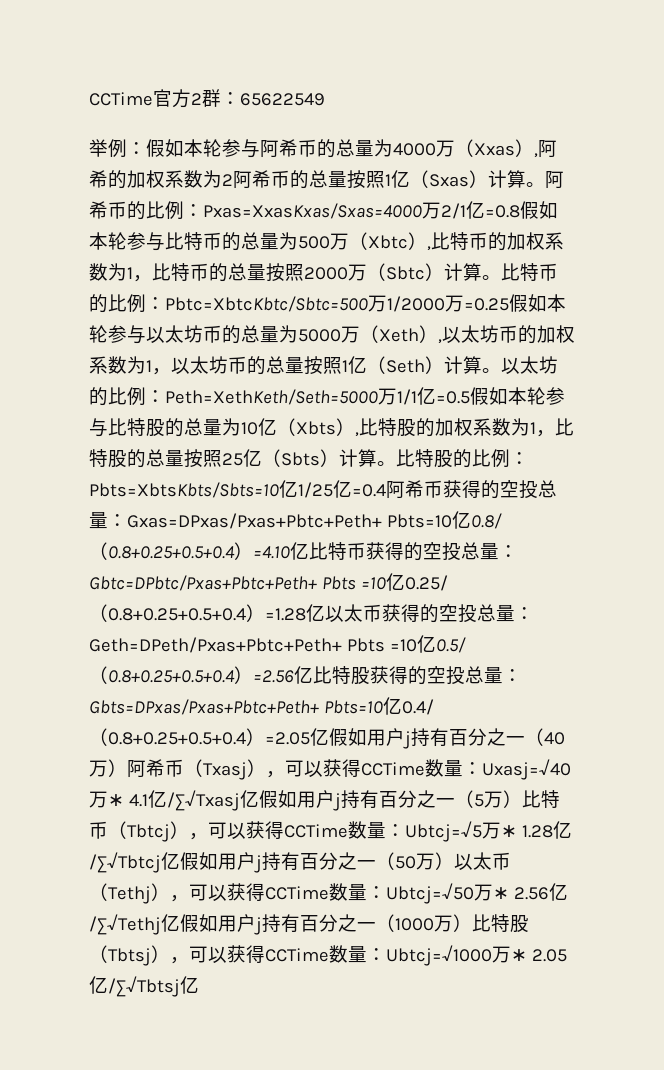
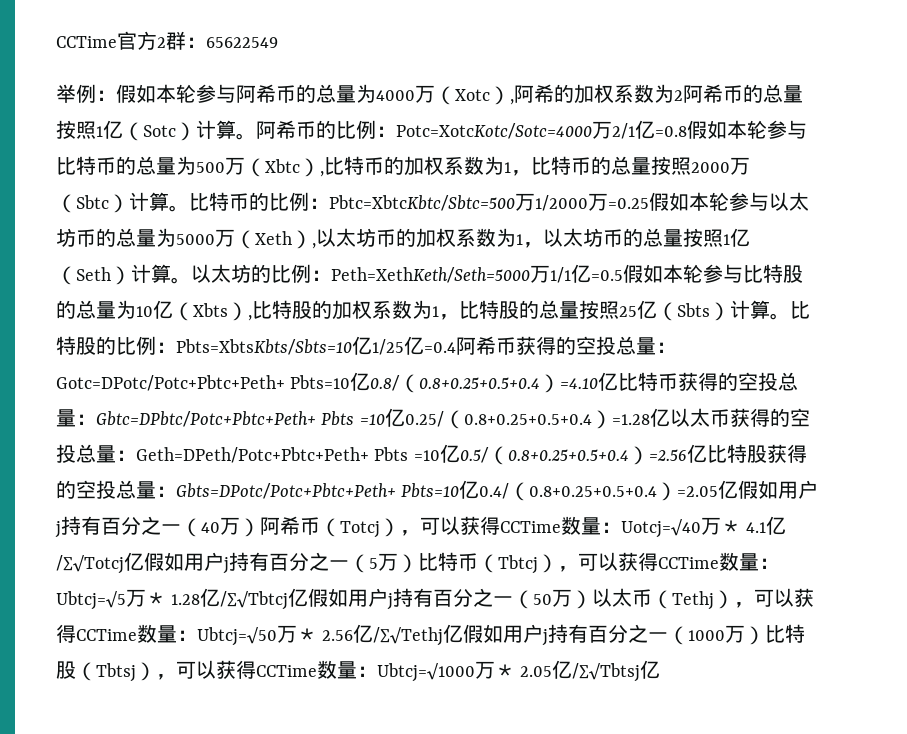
[474,143,515,156] Xxas -> [455,89,490,101] Xotc
[429,174,469,187] Sxas -> [143,125,176,137] Sotc
[203,203,422,219] Pxas=XxasKxas/Sxas=4000 -> [396,123,592,139] Potc=XotcKotc/Sotc=4000
[127,513,382,529] Gxas=DPxas/Pxas+Pbtc+Peth+ -> [56,375,285,391] Gotc=DPotc/Potc+Pbtc+Peth+
[89,575,317,591] Gbtc=DPbtc/Pxas+Pbtc+Peth+ -> [96,411,316,427] Gbtc=DPbtc/Potc+Pbtc+Peth+
[89,637,342,653] Geth=DPeth/Pxas+Pbtc+Peth+ -> [136,447,369,463] Geth=DPeth/Potc+Pbtc+Peth+
[89,699,319,715] Gbts=DPxas/Pxas+Pbtc+Peth+ -> [176,483,396,499] Gbts=DPotc/Potc+Pbtc+Peth+
[203,759,571,780] Txasj），可以获得CCTime数量：Uxasj=√40 -> [340,516,701,538] Totcj），可以获得CCTime数量：Uotcj=√40
[166,790,240,811] /∑√Txasj -> [56,555,124,574] /∑√Totcj

